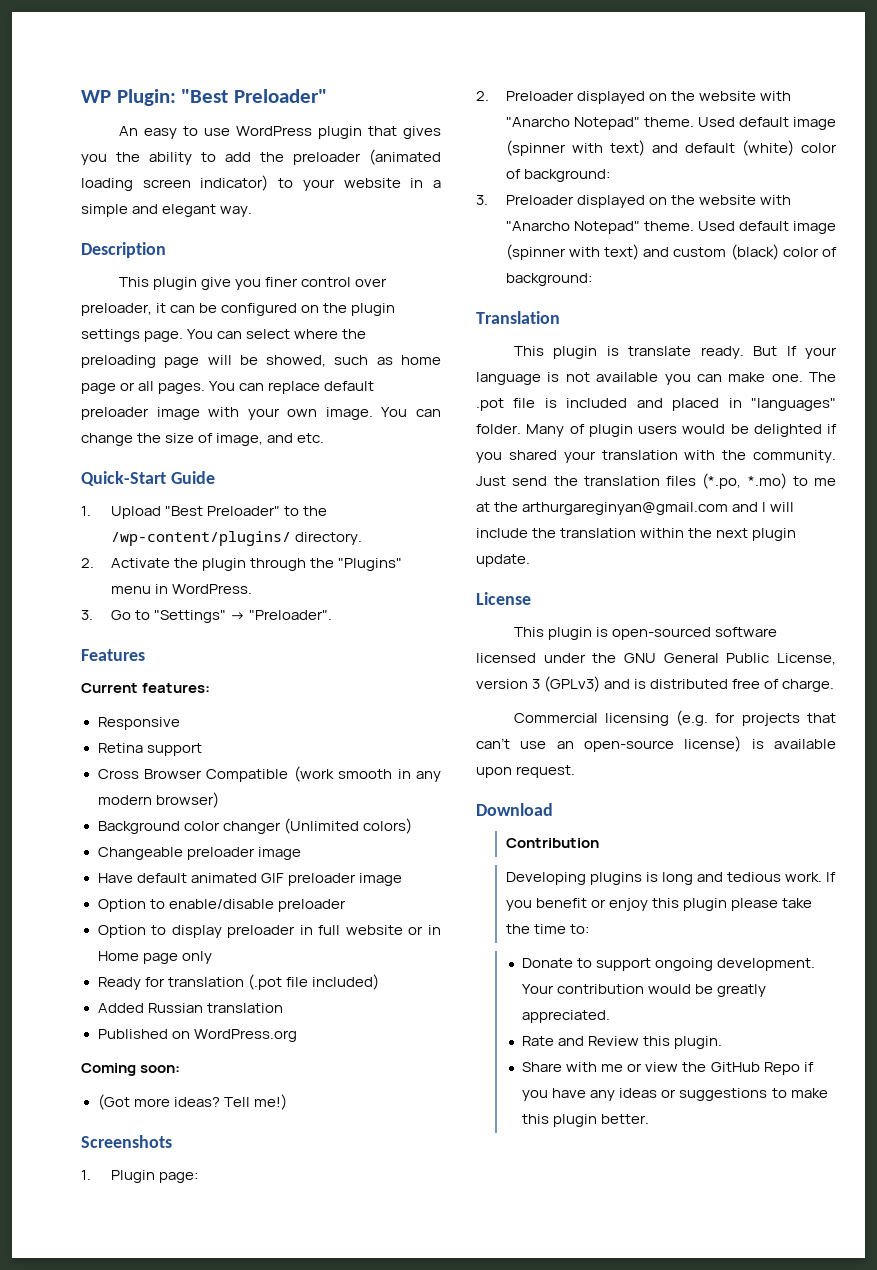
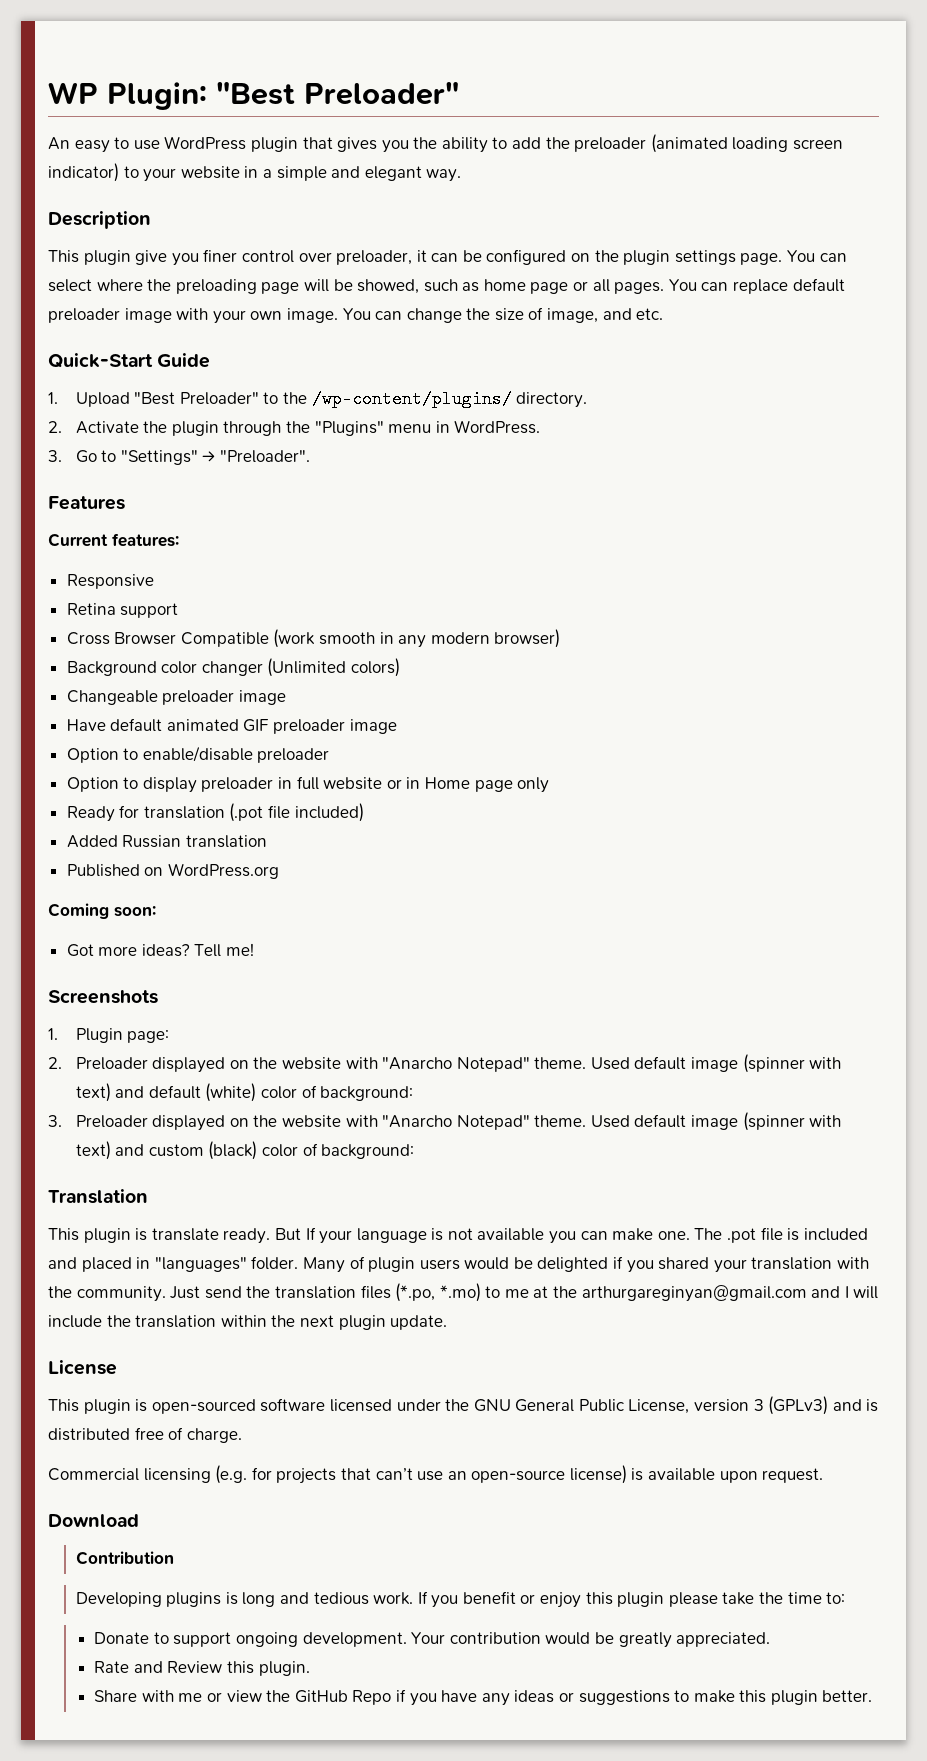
[97,1094,130,1110] (Got -> [66,944,94,957] Got
[253,1094,287,1110] me!) -> [226,943,255,956] me!

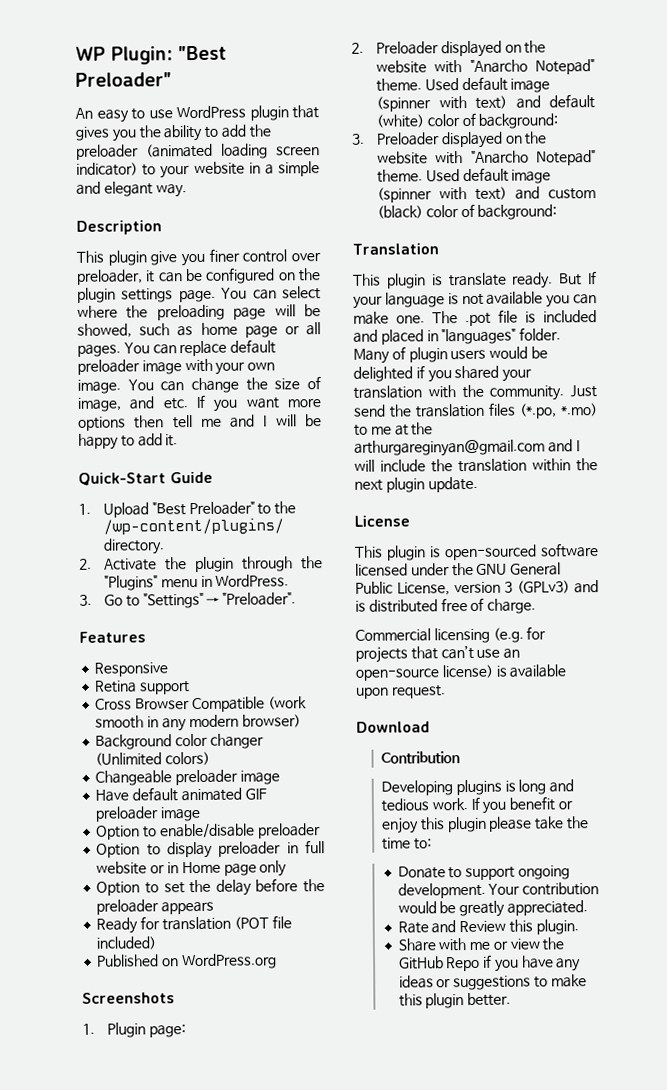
(664, 314) none -> [196,394,321,412] [78,414,322,431] [78,433,179,450] If you want more options then tell me and I will be happy to add it.
[48,533,179,547] // Current features: -> (146, 637) none
(550, 785) none -> [96,878,325,896] [96,899,215,915] // Option to set the delay before the preloader appears
[229,803,264,822] (.pot -> [233,916,269,930] (POT
[66,835,267,848] // Added Russian translation -> (157, 943) none
[48,903,156,919] [66,943,255,957] // Coming soon: // Got more ideas? Tell me! -> (277, 961) none

